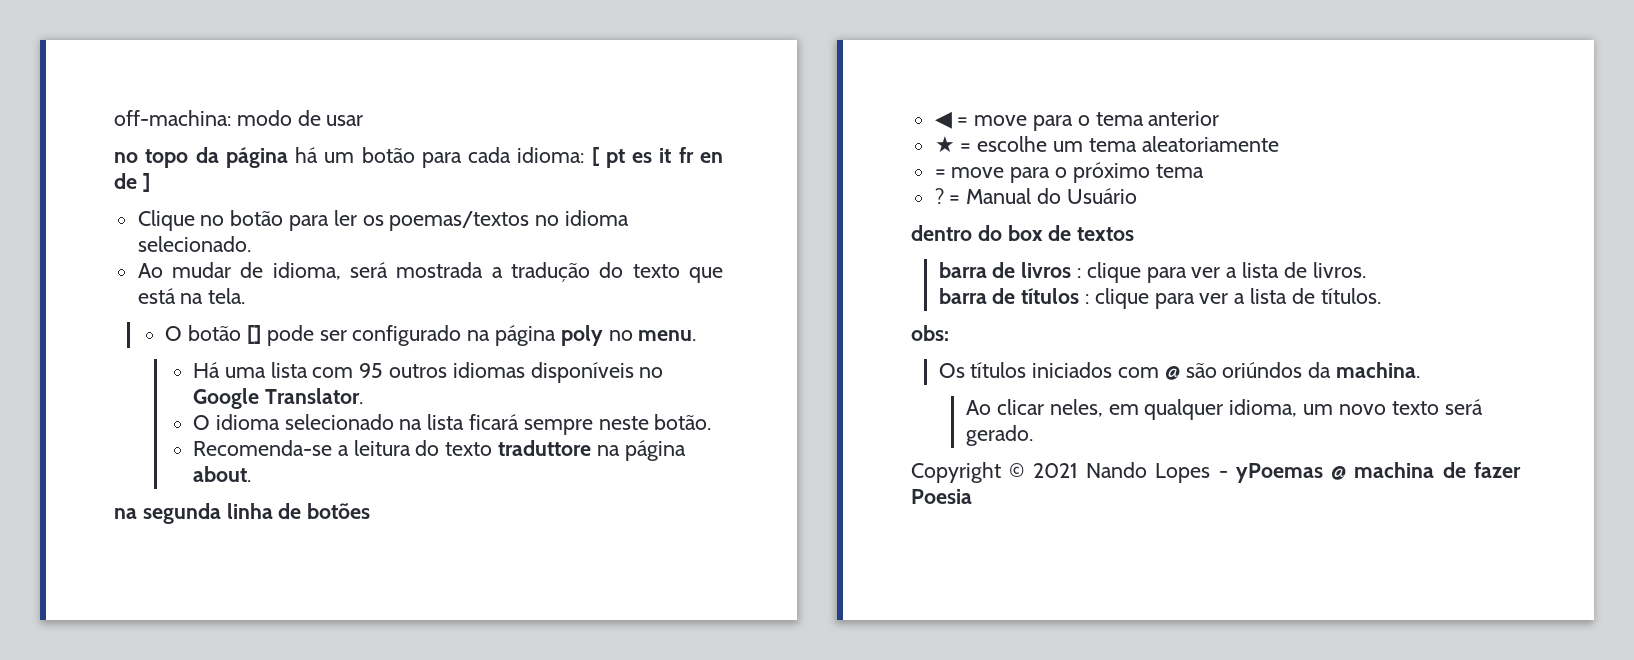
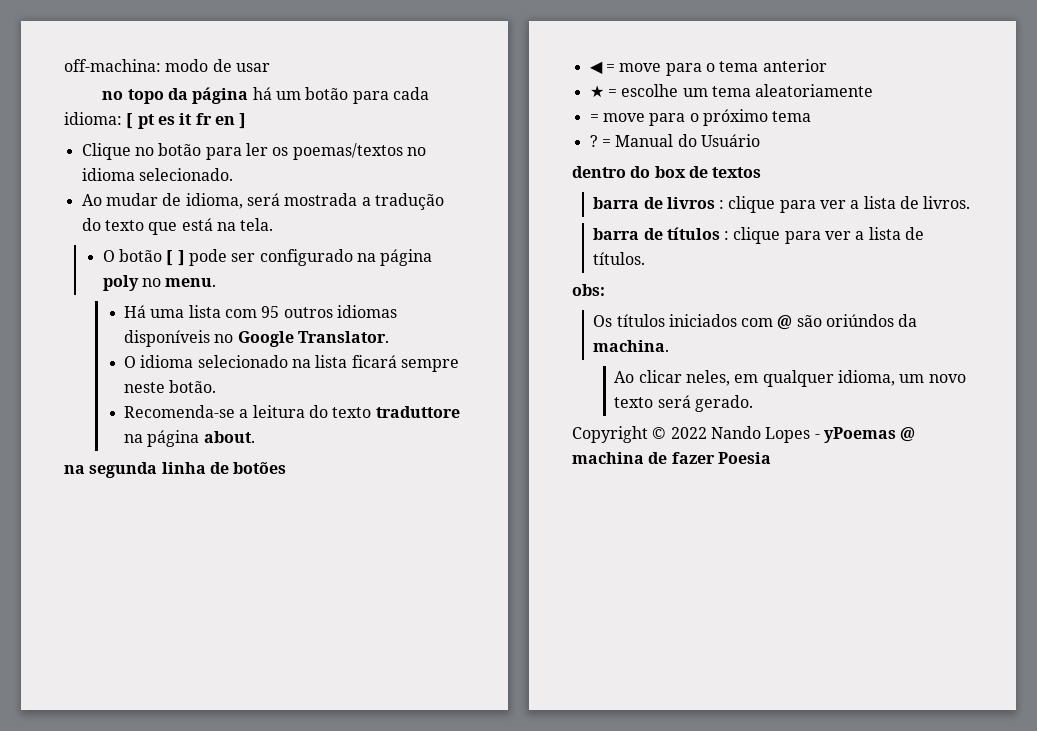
[114,173,137,189] de -> (235, 120) none
[246,325,261,344] [] -> [166,250,185,266] [ ]
[1032,463,1078,478] 2021 -> [670,427,707,439] 2022

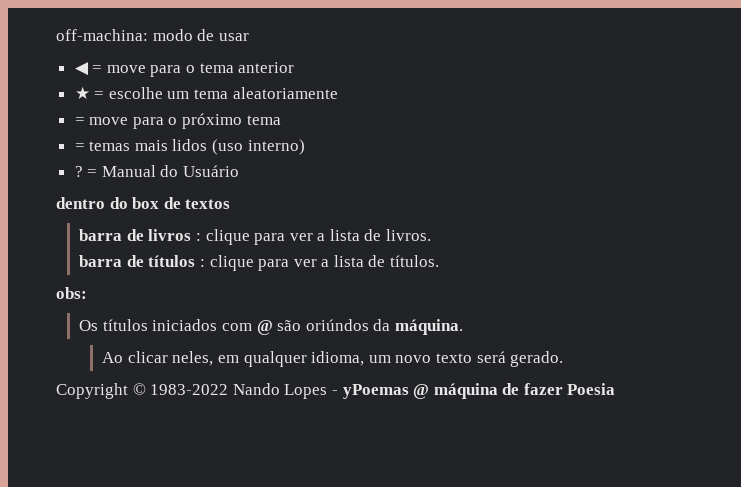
[102,87,429,104] [64,112,247,129] [81,143,426,160] [81,168,233,181] [81,193,444,210] [81,218,274,235] [102,249,433,266] [102,275,217,291] [124,305,397,318] [124,330,389,347] [124,355,459,372] [124,380,217,393] [124,405,460,418] [124,430,255,447] [64,462,287,478] // no topo da página há um botão para cada idioma: [ pt es it fr en ] // Clique no botão para ler os poemas/textos no idioma selecionado. // Ao mudar de idioma, será mostrada a tradução do texto que está na tela. // O botão [ ] pode ser configurado na página poly no menu. // Há uma lista com 95 outros idiomas disponíveis no Google Translator. // O idioma selecionado na lista ficará sempre neste botão. // Recomenda-se a leitura do texto traduttore na página about. // na segunda linha de botões -> (249, 37) none
(812, 116) none -> [74,139,305,155] // = temas mais lidos (uso interno)
[593,340,670,352] machina. -> [394,319,463,335] máquina.
[670,427,707,439] 2022 -> [150,384,229,395] 1983-2022
[572,452,644,464] machina -> [433,383,498,399] máquina

